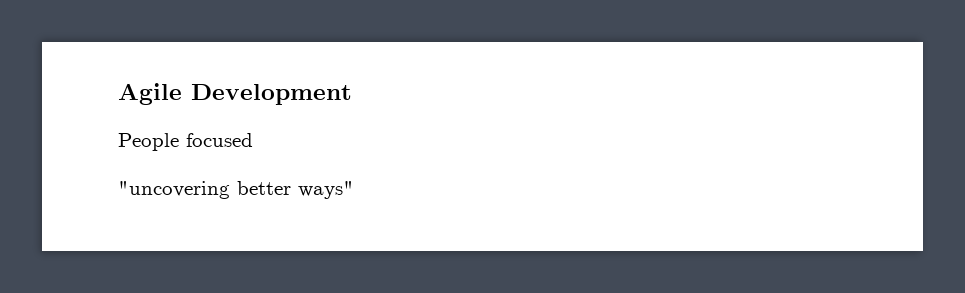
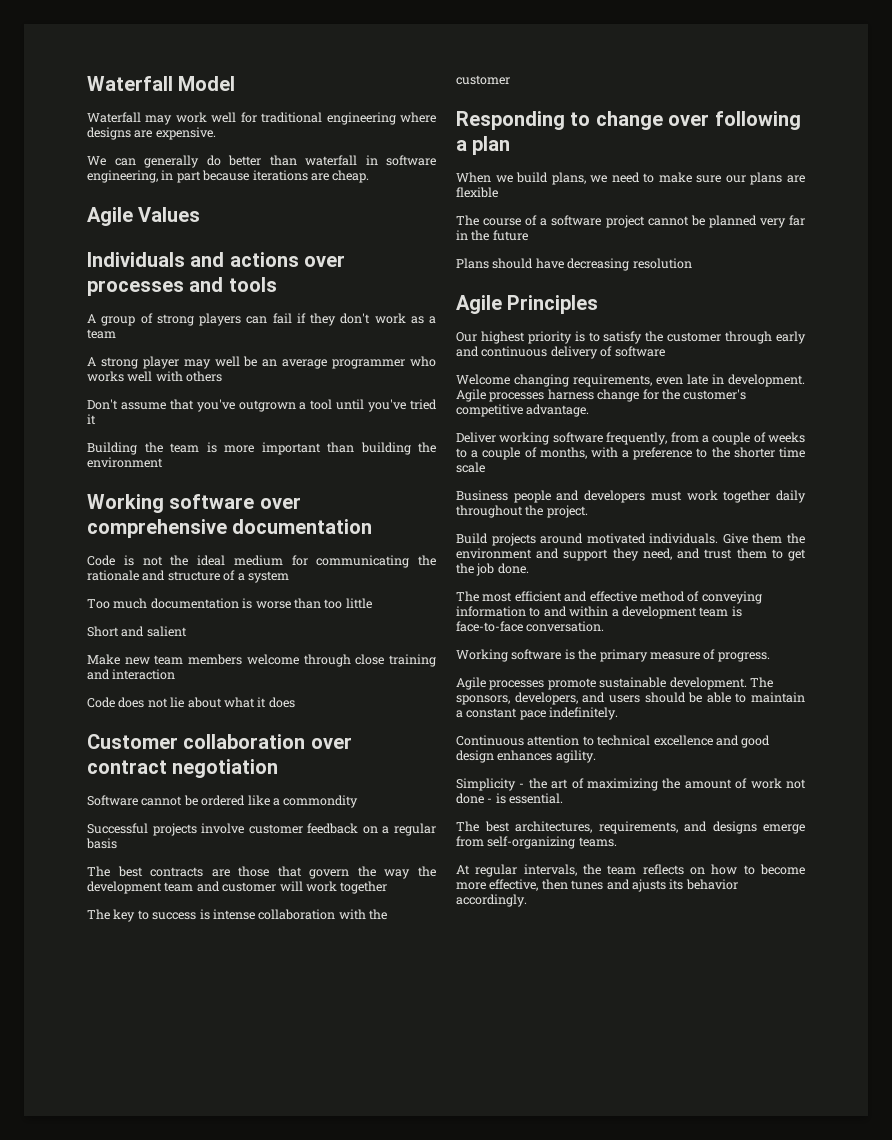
[118,83,352,105] [118,133,253,151] [118,181,354,199] Agile Development // People focused // "uncovering better ways" -> [87,76,236,91] [87,112,436,125] [87,127,216,140] [87,155,436,168] [87,170,370,183] [87,207,201,226] [87,252,346,267] [87,277,277,296] [87,313,436,326] [87,329,116,339] [87,356,436,369] [87,371,223,382] [87,399,437,412] [87,414,96,425] [87,442,436,455] [87,457,163,468] [87,494,301,513] [87,519,373,538] [87,555,436,568] [87,570,289,583] [87,598,372,609] [87,626,187,637] [87,654,436,667] [87,669,176,680] [87,697,295,708] [87,734,352,749] [87,759,279,778] [87,795,359,808] [87,823,436,836] [86,838,117,849] [87,866,436,879] [87,881,388,894] [87,909,387,922] [456,75,510,85] [456,111,801,130] [456,136,511,155] [456,172,805,185] [456,187,498,198] [456,215,805,228] [456,230,528,241] [456,258,692,271] [456,295,599,314] [456,331,806,344] [456,346,665,359] [456,374,805,387] [456,389,747,402] [456,404,590,417] [456,432,805,445] [456,447,805,460] [456,462,485,473] [456,490,806,503] [456,505,588,518] [456,533,805,546] [456,548,806,561] [456,563,529,576] [456,591,762,604] [456,606,742,619] [456,621,605,632] [456,649,770,662] [456,677,773,690] [456,692,805,705] [456,707,619,720] [456,735,771,748] [456,750,596,763] [456,778,806,791] [456,793,564,804] [456,821,805,834] [456,836,617,849] [456,864,805,877] [456,879,738,892] [456,894,527,907] Waterfall Model // Waterfall may work well for traditional engineering where designs are expensive. // We can generally do better than waterfall in software engineering, in part because iterations are cheap. // Agile Values // Individuals and actions over processes and tools // A group of strong players can fail if they don't work as a team // A strong player may well be an average programmer who works well with others // Don't assume that you've outgrown a tool until you've tried it // Building the team is more important than building the environment // Working software over comprehensive documentation // Code is not the ideal medium for communicating the rationale and structure of a system // Too much documentation is worse than too little // Short and salient // Make new team members welcome through close training and interaction // Code does not lie about what it does // Customer collaboration over contract negotiation // Software cannot be ordered like a commondity // Successful projects involve customer feedback on a regular basis // The best contracts are those that govern the way the development team and customer will work together // The key to success is intense collaboration with the customer // Responding to change over following a plan // When we build plans, we need to make sure our plans are flexible // The course of a software project cannot be planned very far in the future // Plans should have decreasing resolution // Agile Principles // Our highest priority is to satisfy the customer through early and continuous delivery of software // Welcome changing requirements, even late in development. Agile processes harness change for the customer's competitive advantage. // Deliver working software frequently, from a couple of weeks to a couple of months, with a preference to the shorter time scale // Business people and developers must work together daily throughout the project. // Build projects around motivated individuals. Give them the environment and support they need, and trust them to get the job done. // The most efficient and effective method of conveying information to and within a development team is face-to-face conversation. // Working software is the primary measure of progress. // Agile processes promote sustainable development. The sponsors, developers, and users should be able to maintain a constant pace indefinitely. // Continuous attention to technical excellence and good design enhances agility. // Simplicity - the art of maximizing the amount of work not done - is essential. // The best architectures, requirements, and designs emerge from self-organizing teams. // At regular intervals, the team reflects on how to become more effective, then tunes and ajusts its behavior accordingly.

